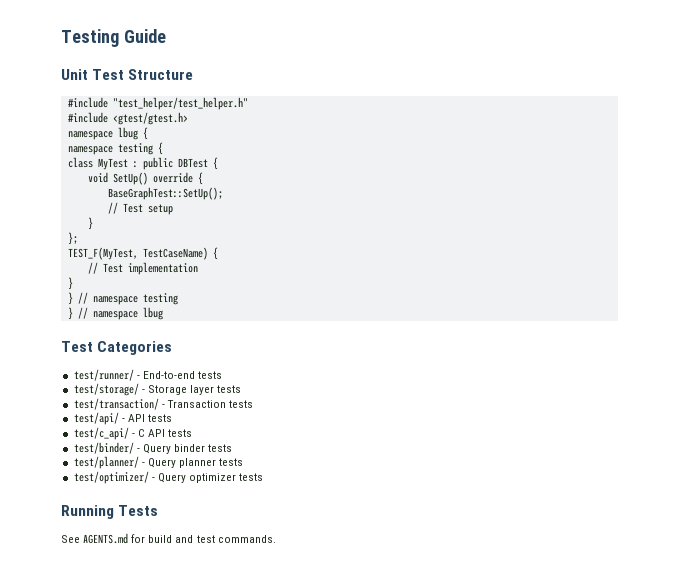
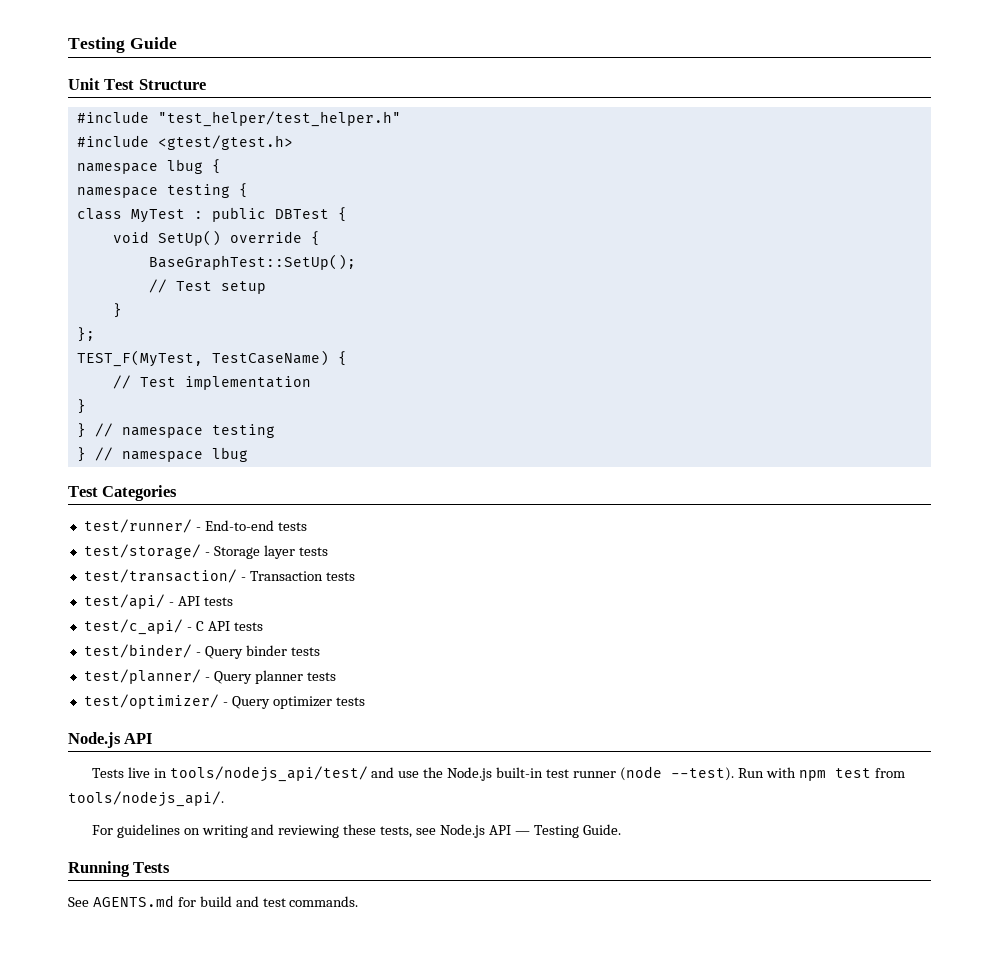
(264, 477) none -> [68,732,153,748] [91,766,905,782] [68,791,224,807] [91,824,621,838] // Node.js API // Tests live in tools/nodejs_api/test/ and use the Node.js built-in test runner (node --test). Run with npm test from tools/nodejs_api/. // For guidelines on writing and reviewing these tests, see Node.js API — Testing Guide.

